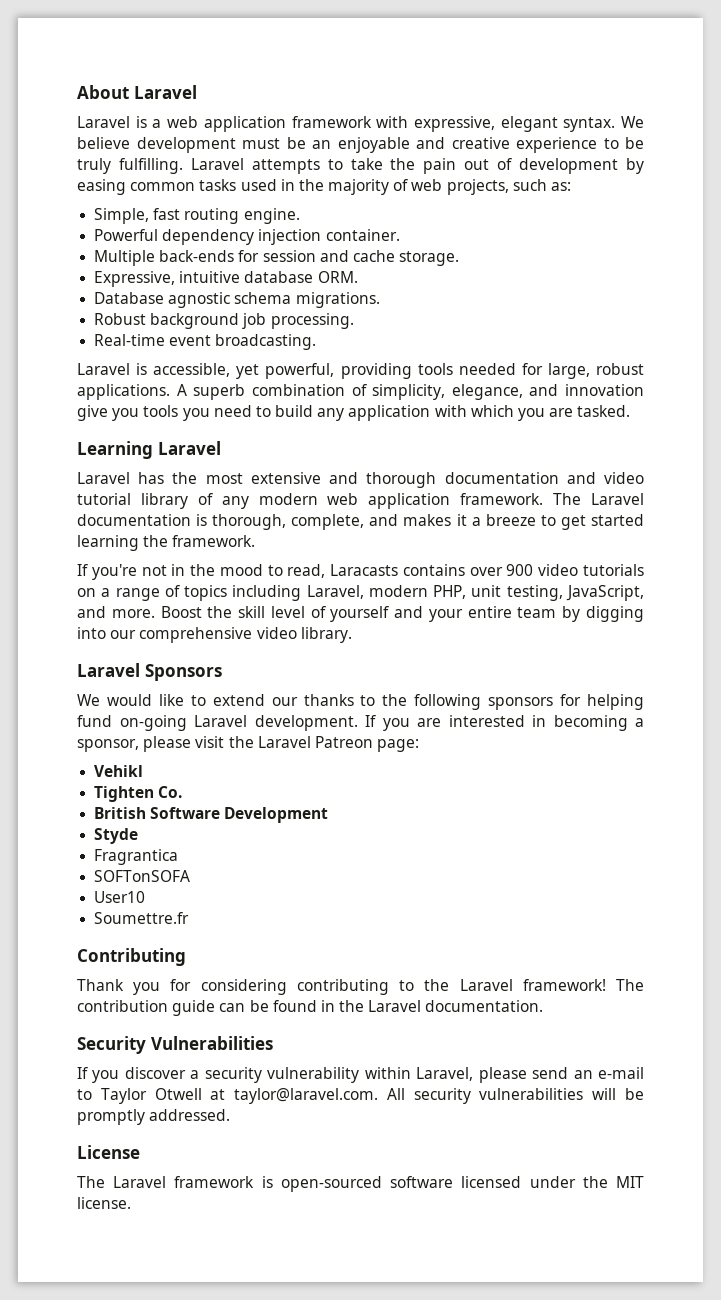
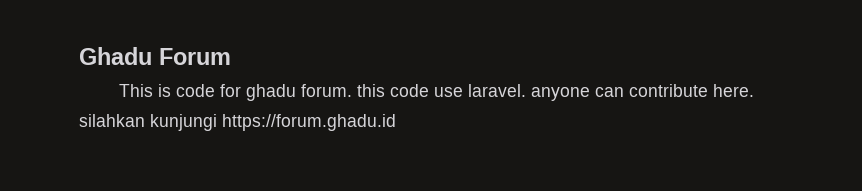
[77,85,197,99] [77,116,644,132] [77,137,644,153] [77,158,644,174] [77,179,572,195] [94,208,300,224] [94,229,400,245] [94,250,460,266] [94,271,358,287] [94,292,380,308] [94,313,354,329] [94,334,317,350] [77,363,645,379] [77,384,644,400] [77,405,631,421] [77,441,221,459] [77,472,644,488] [77,493,645,509] [77,514,645,530] [77,535,256,551] [77,564,644,580] [77,585,644,601] [77,606,644,622] [77,627,352,643] [77,663,222,681] [77,694,644,710] [77,715,644,731] [77,736,420,752] [94,765,144,777] [94,786,183,802] [94,807,329,823] [94,828,139,844] [94,849,179,865] [94,870,191,882] [94,891,146,903] [94,912,190,924] [77,948,186,966] [77,979,644,995] [77,1000,544,1016] [77,1036,273,1054] [77,1067,644,1083] [77,1088,644,1104] [77,1109,231,1125] [77,1145,140,1159] [77,1176,644,1192] [77,1197,131,1209] About Laravel // Laravel is a web application framework with expressive, elegant syntax. We believe development must be an enjoyable and creative experience to be truly fulfilling. Laravel attempts to take the pain out of development by easing common tasks used in the majority of web projects, such as: // Simple, fast routing engine. // Powerful dependency injection container. // Multiple back-ends for session and cache storage. // Expressive, intuitive database ORM. // Database agnostic schema migrations. // Robust background job processing. // Real-time event broadcasting. // Laravel is accessible, yet powerful, providing tools needed for large, robust applications. A superb combination of simplicity, elegance, and innovation give you tools you need to build any application with which you are tasked. // Learning Laravel // Laravel has the most extensive and thorough documentation and video tutorial library of any modern web application framework. The Laravel documentation is thorough, complete, and makes it a breeze to get started learning the framework. // If you're not in the mood to read, Laracasts contains over 900 video tutorials on a range of topics including Laravel, modern PHP, unit testing, JavaScript, and more. Boost the skill level of yourself and your entire team by digging into our comprehensive video library. // Laravel Sponsors // We would like to extend our thanks to the following sponsors for helping fund on-going Laravel development. If you are interested in becoming a sponsor, please visit the Laravel Patreon page: // Vehikl // Tighten Co. // British Software Development // Styde // Fragrantica // SOFTonSOFA // User10 // Soumettre.fr // Contributing // Thank you for considering contributing to the Laravel framework! The contribution guide can be found in the Laravel documentation. // Security Vulnerabilities // If you discover a security vulnerability within Laravel, please send an e-mail to Taylor Otwell at taylor@laravel.com. All security vulnerabilities will be promptly addressed. // License // The Laravel framework is open-sourced software licensed under the MIT license. -> [79,47,231,65] [119,84,755,101] [79,114,396,131] Ghadu Forum // This is code for ghadu forum. this code use laravel. anyone can contribute here. // silahkan kunjungi https://forum.ghadu.id

